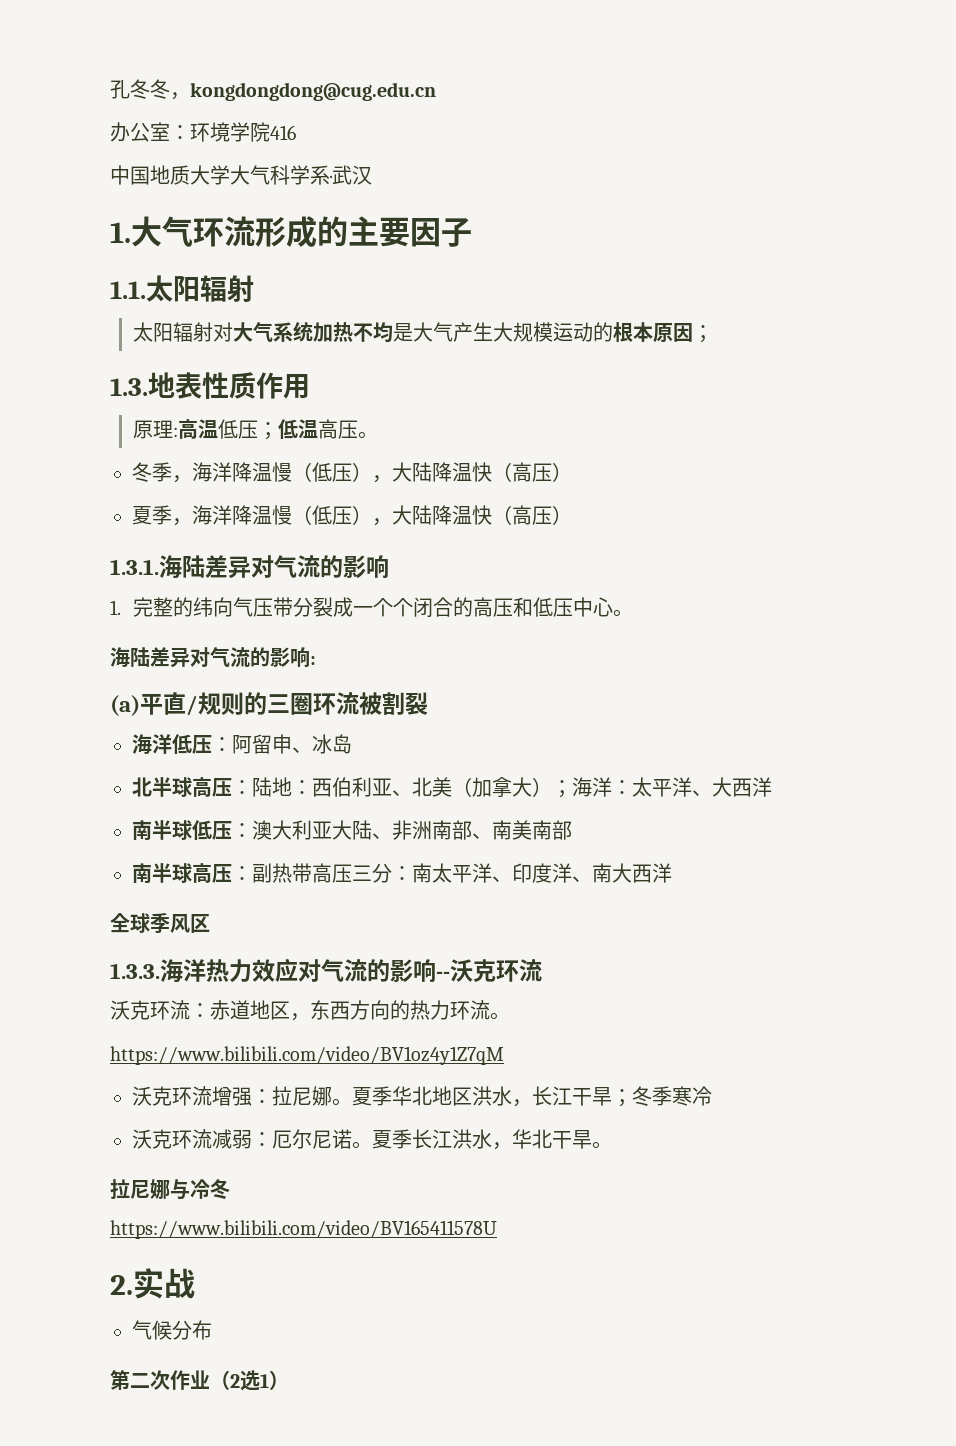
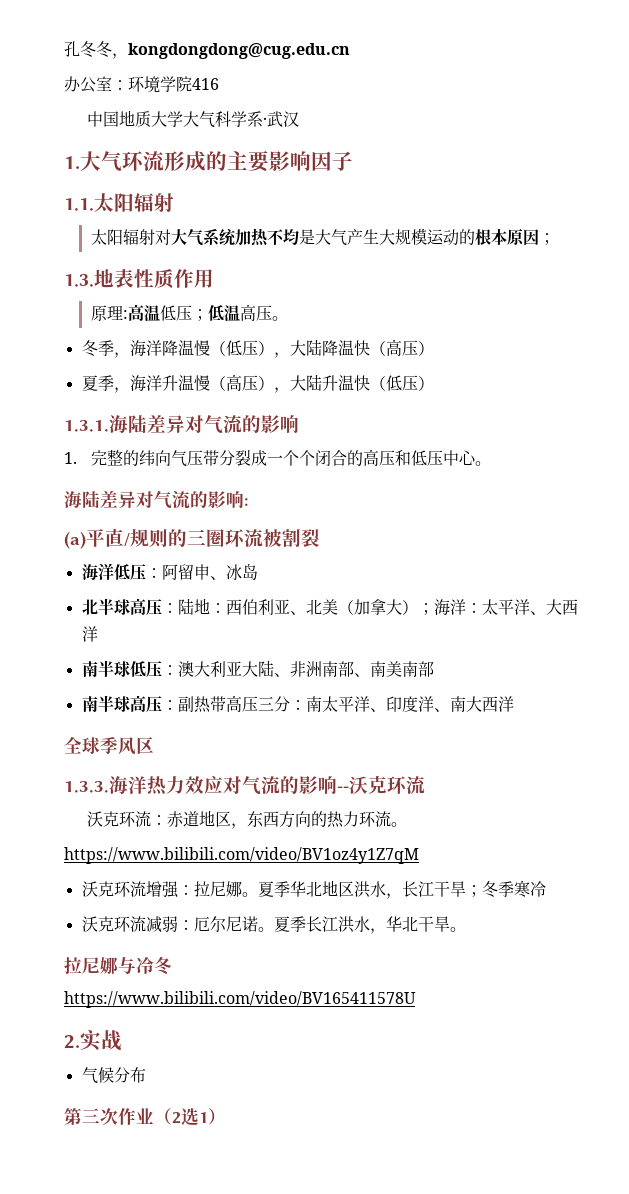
(410, 232) none -> [269,151,311,171] 影响
[232,505,532,526] 降温慢（低压），大陆降温快（高 -> [161,374,402,393] 升温慢（高压），大陆升温快（低
[130,1373,150,1388] 二 -> [82,1108,100,1123] 三

